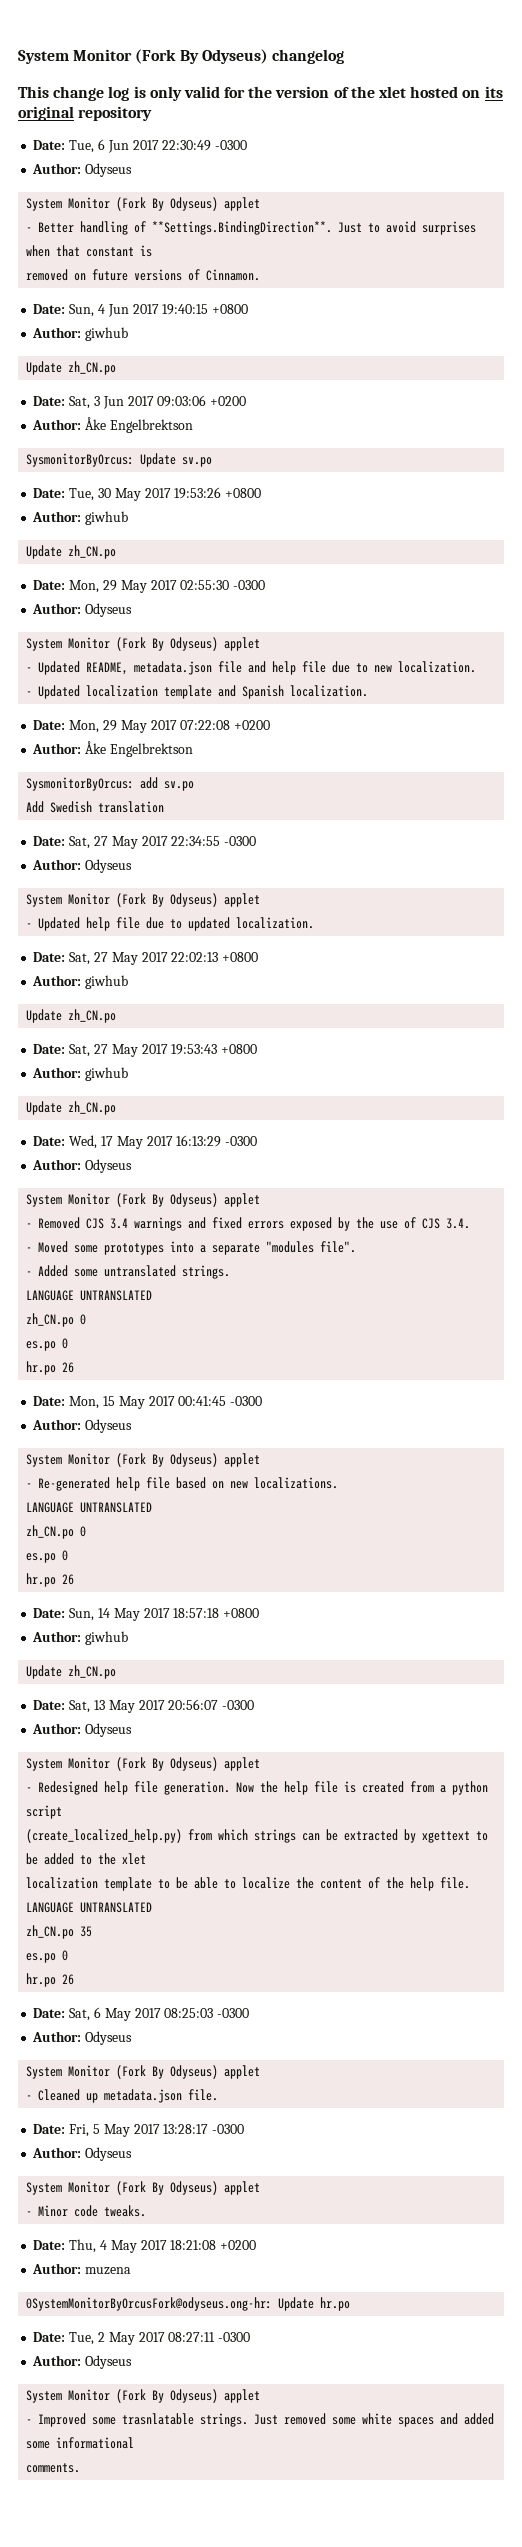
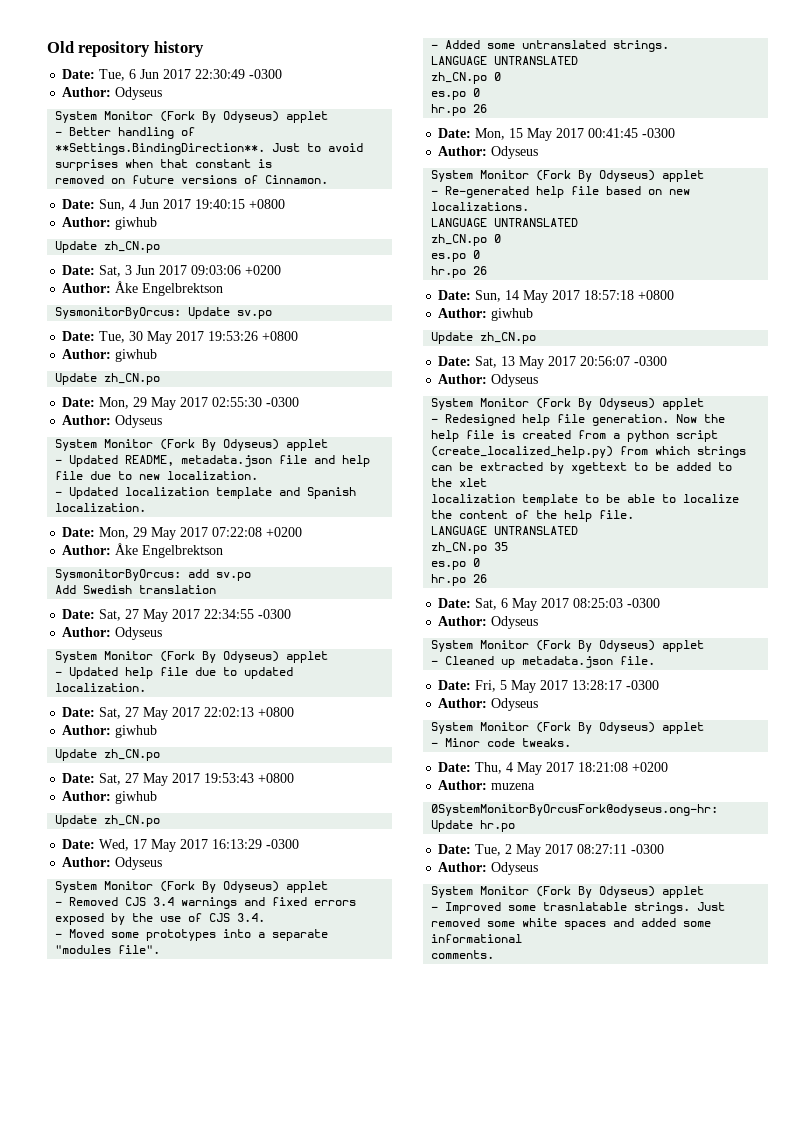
[18,49,344,64] [18,86,503,101] [18,106,74,121] System Monitor (Fork By Odyseus) changelog // This change log is only valid for the version of the xlet hosted on its original -> [47,41,74,53] Old
(153, 113) none -> [153,41,204,57] history

